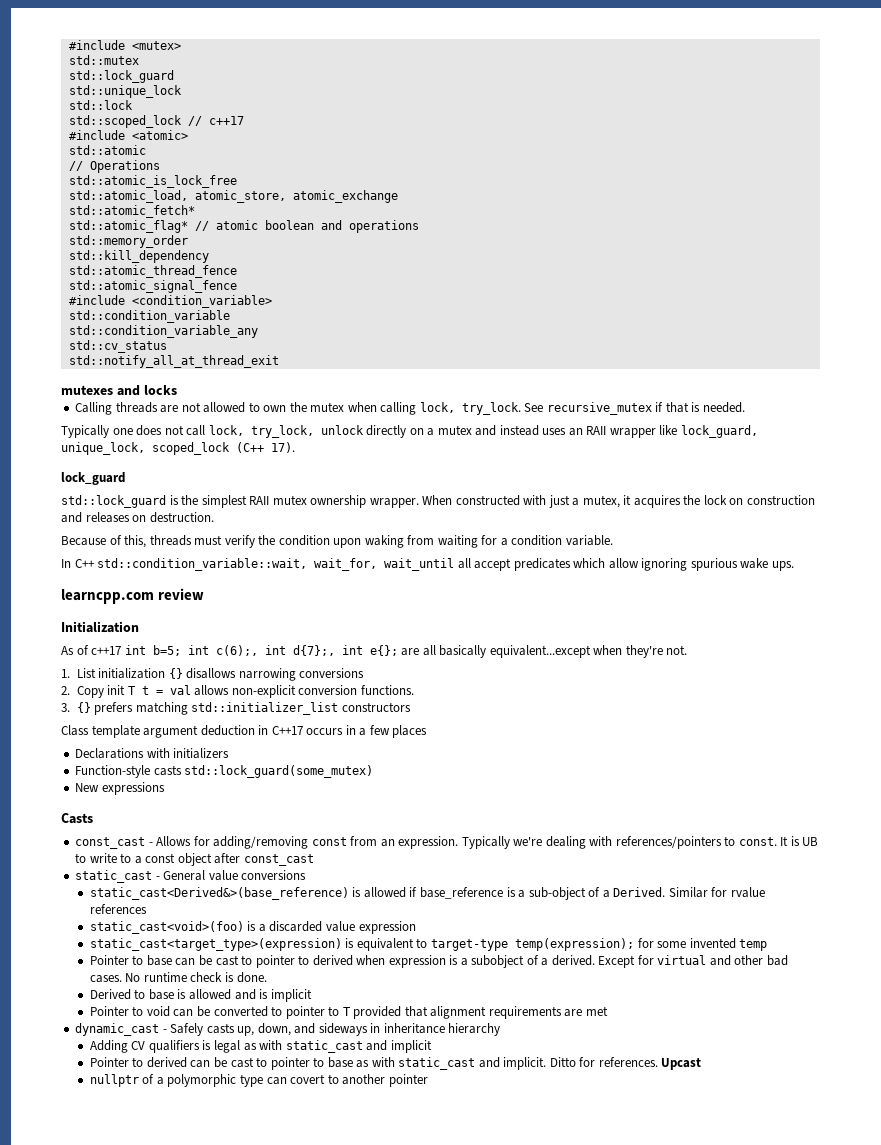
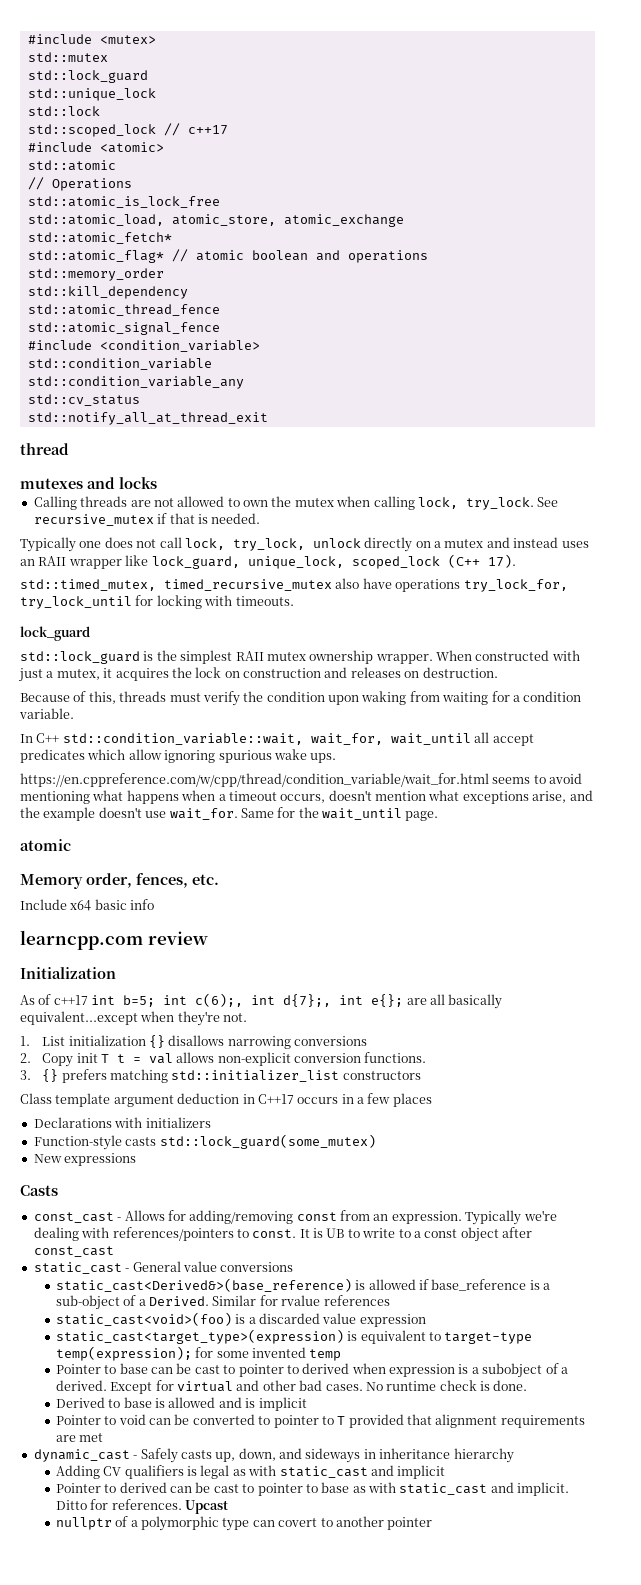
(279, 361) none -> [20,443,69,455] // thread
(295, 447) none -> [20,578,568,592] [20,595,294,609] // std::timed_mutex, timed_recursive_mutex also have operations try_lock_for, try_lock_until for locking with timeouts.
(794, 566) none -> [20,773,583,787] [20,790,593,804] [20,807,439,821] [20,839,71,851] [20,873,219,889] [20,899,155,911] // https://en.cppreference.com/w/cpp/thread/condition_variable/wait_for.html seems to avoid mentioning what happens when a timeout occurs, doesn't mention what exceptions arise, and the example doesn't use wait_for. Same for the wait_until page. // atomic // Memory order, fences, etc. // Include x64 basic info

